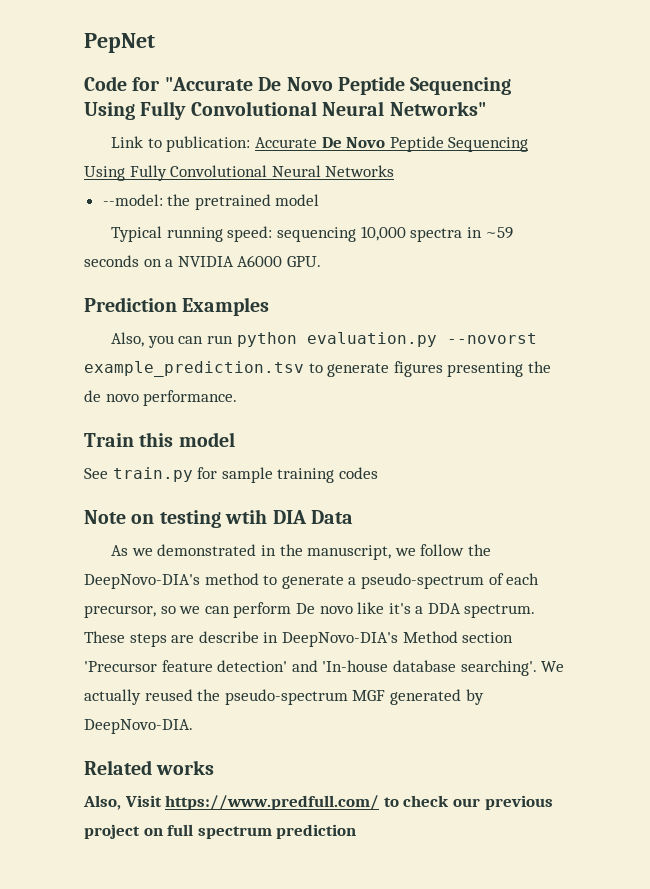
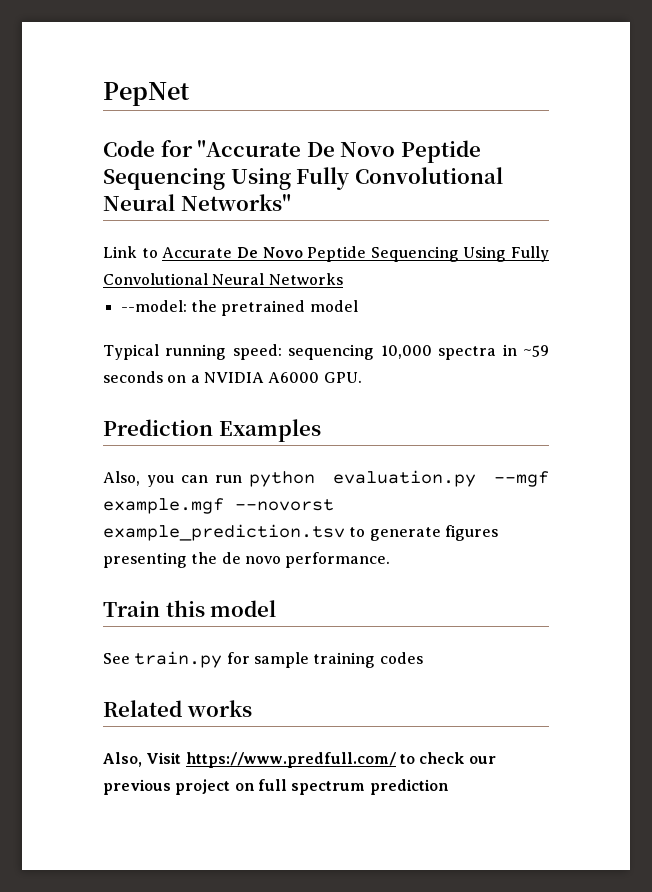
[166,136,251,152] publication: -> (158, 253) none
(437, 339) none -> [494,471,549,487] [103,498,224,514] --mgf example.mgf
[84,509,353,528] [111,544,491,560] [84,573,540,589] [84,602,536,618] [84,631,514,647] [84,660,565,676] [84,689,484,705] [84,719,193,734] // Note on testing wtih DIA Data // As we demonstrated in the manuscript, we follow the DeepNovo-DIA's method to generate a pseudo-spectrum of each precursor, so we can perform De novo like it's a DDA spectrum. These steps are describe in DeepNovo-DIA's Method section 'Precursor feature detection' and 'In-house database searching'. We actually reused the pseudo-spectrum MGF generated by DeepNovo-DIA. -> (423, 658) none

